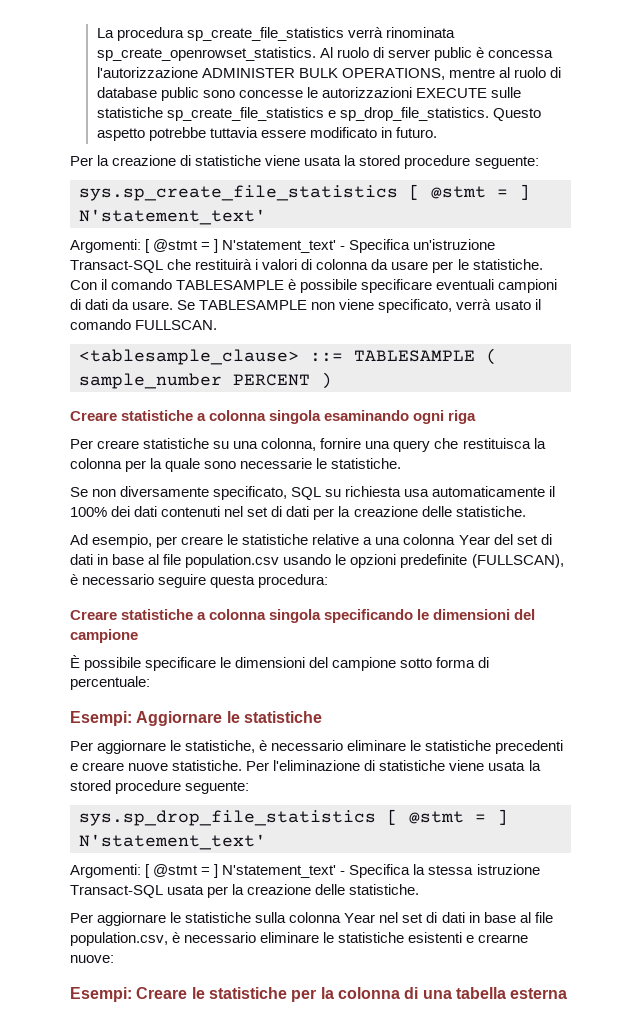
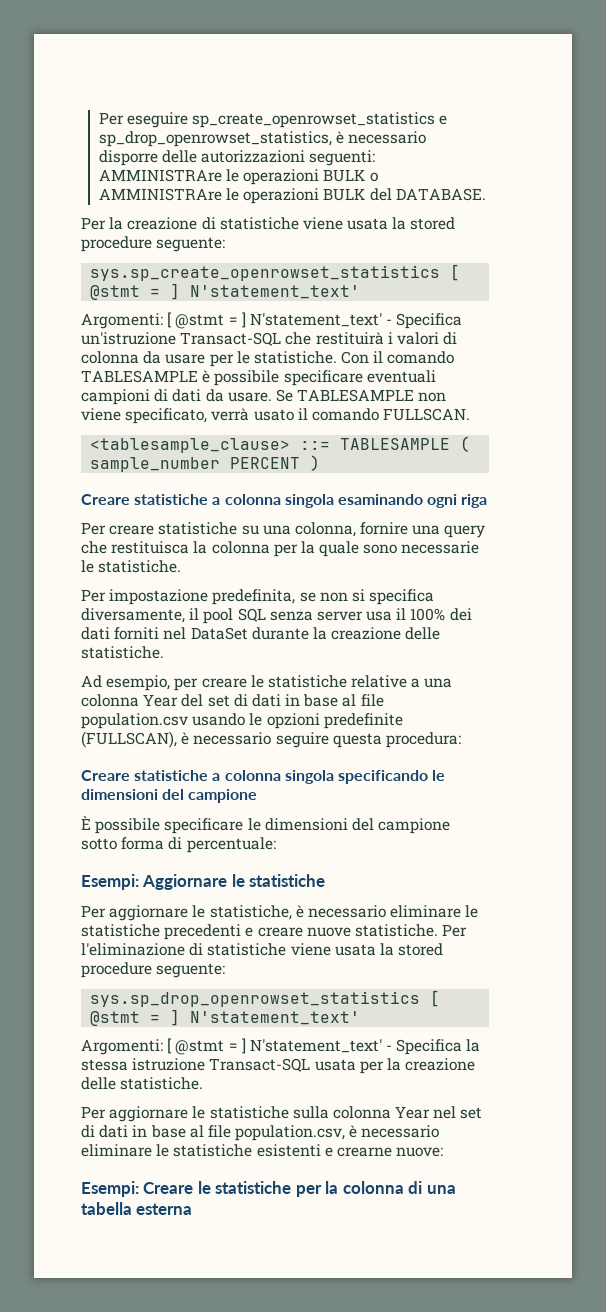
[96,27,455,41] [96,47,553,61] [96,67,561,80] [96,87,521,101] [96,107,541,121] [96,127,437,141] La procedura sp_create_file_statistics verrà rinominata sp_create_openrowset_statistics. Al ruolo di server public è concessa l'autorizzazione ADMINISTER BULK OPERATIONS, mentre al ruolo di database public sono concesse le autorizzazioni EXECUTE sulle statistiche sp_create_file_statistics e sp_drop_file_statistics. Questo aspetto potrebbe tuttavia essere modificato in futuro. -> [98,112,448,128] [98,131,427,147] [98,150,376,166] [98,169,378,185] [98,188,486,204] Per eseguire sp_create_openrowset_statistics e sp_drop_openrowset_statistics, è necessario disporre delle autorizzazioni seguenti: AMMINISTRAre le operazioni BULK o AMMINISTRAre le operazioni BULK del DATABASE.
[79,185,398,201] sys.sp_create_file_statistics -> [90,265,441,281] sys.sp_create_openrowset_statistics
[70,486,556,500] [70,506,335,520] Se non diversamente specificato, SQL su richiesta usa automaticamente il 100% dei dati contenuti nel set di dati per -> [81,589,435,605] [81,608,472,624] [81,627,309,640] Per impostazione predefinita, se non si specifica diversamente, il pool SQL senza server usa il 100% dei dati forniti nel DataSet durante
[79,810,376,826] sys.sp_drop_file_statistics -> [90,991,421,1007] sys.sp_drop_openrowset_statistics

